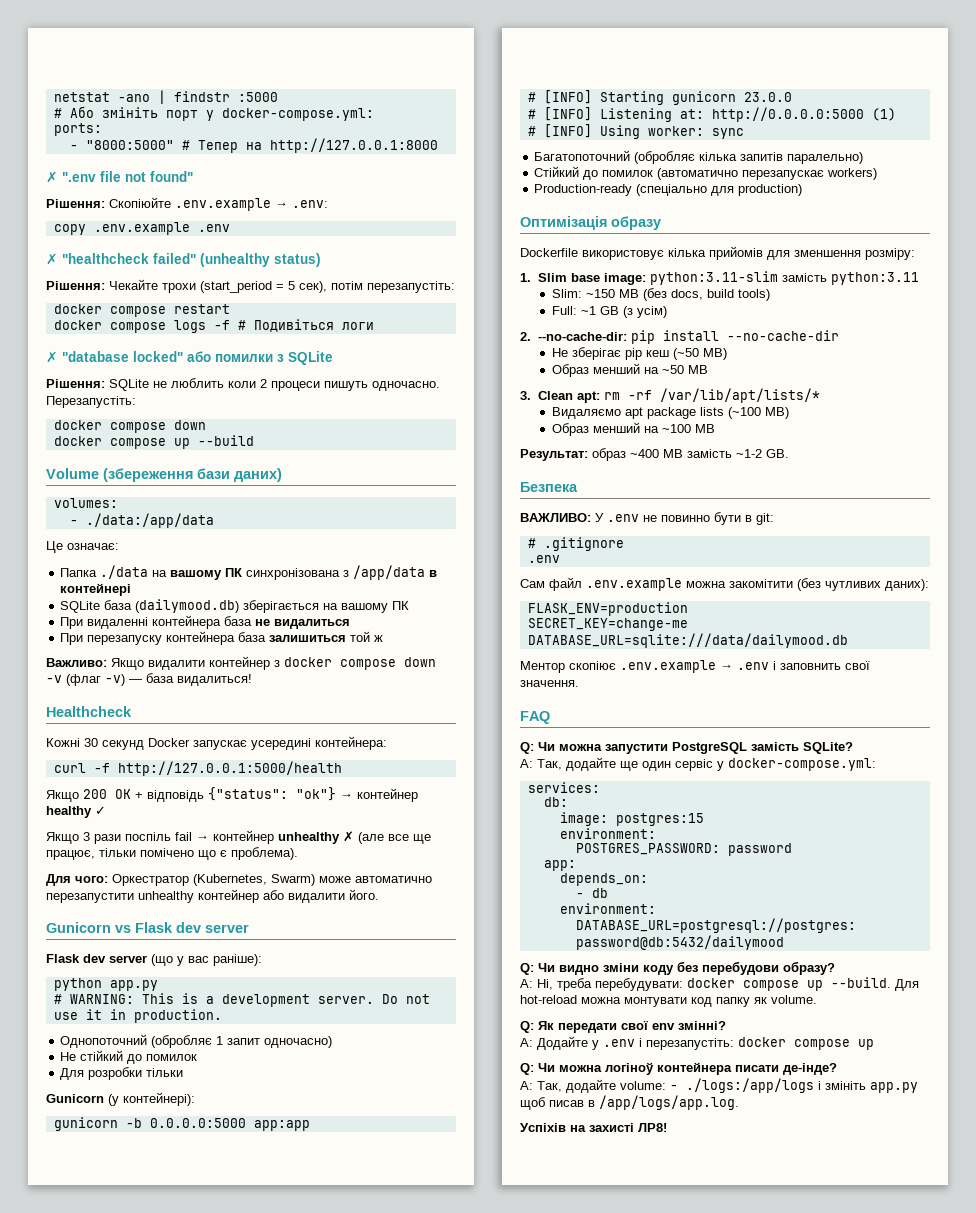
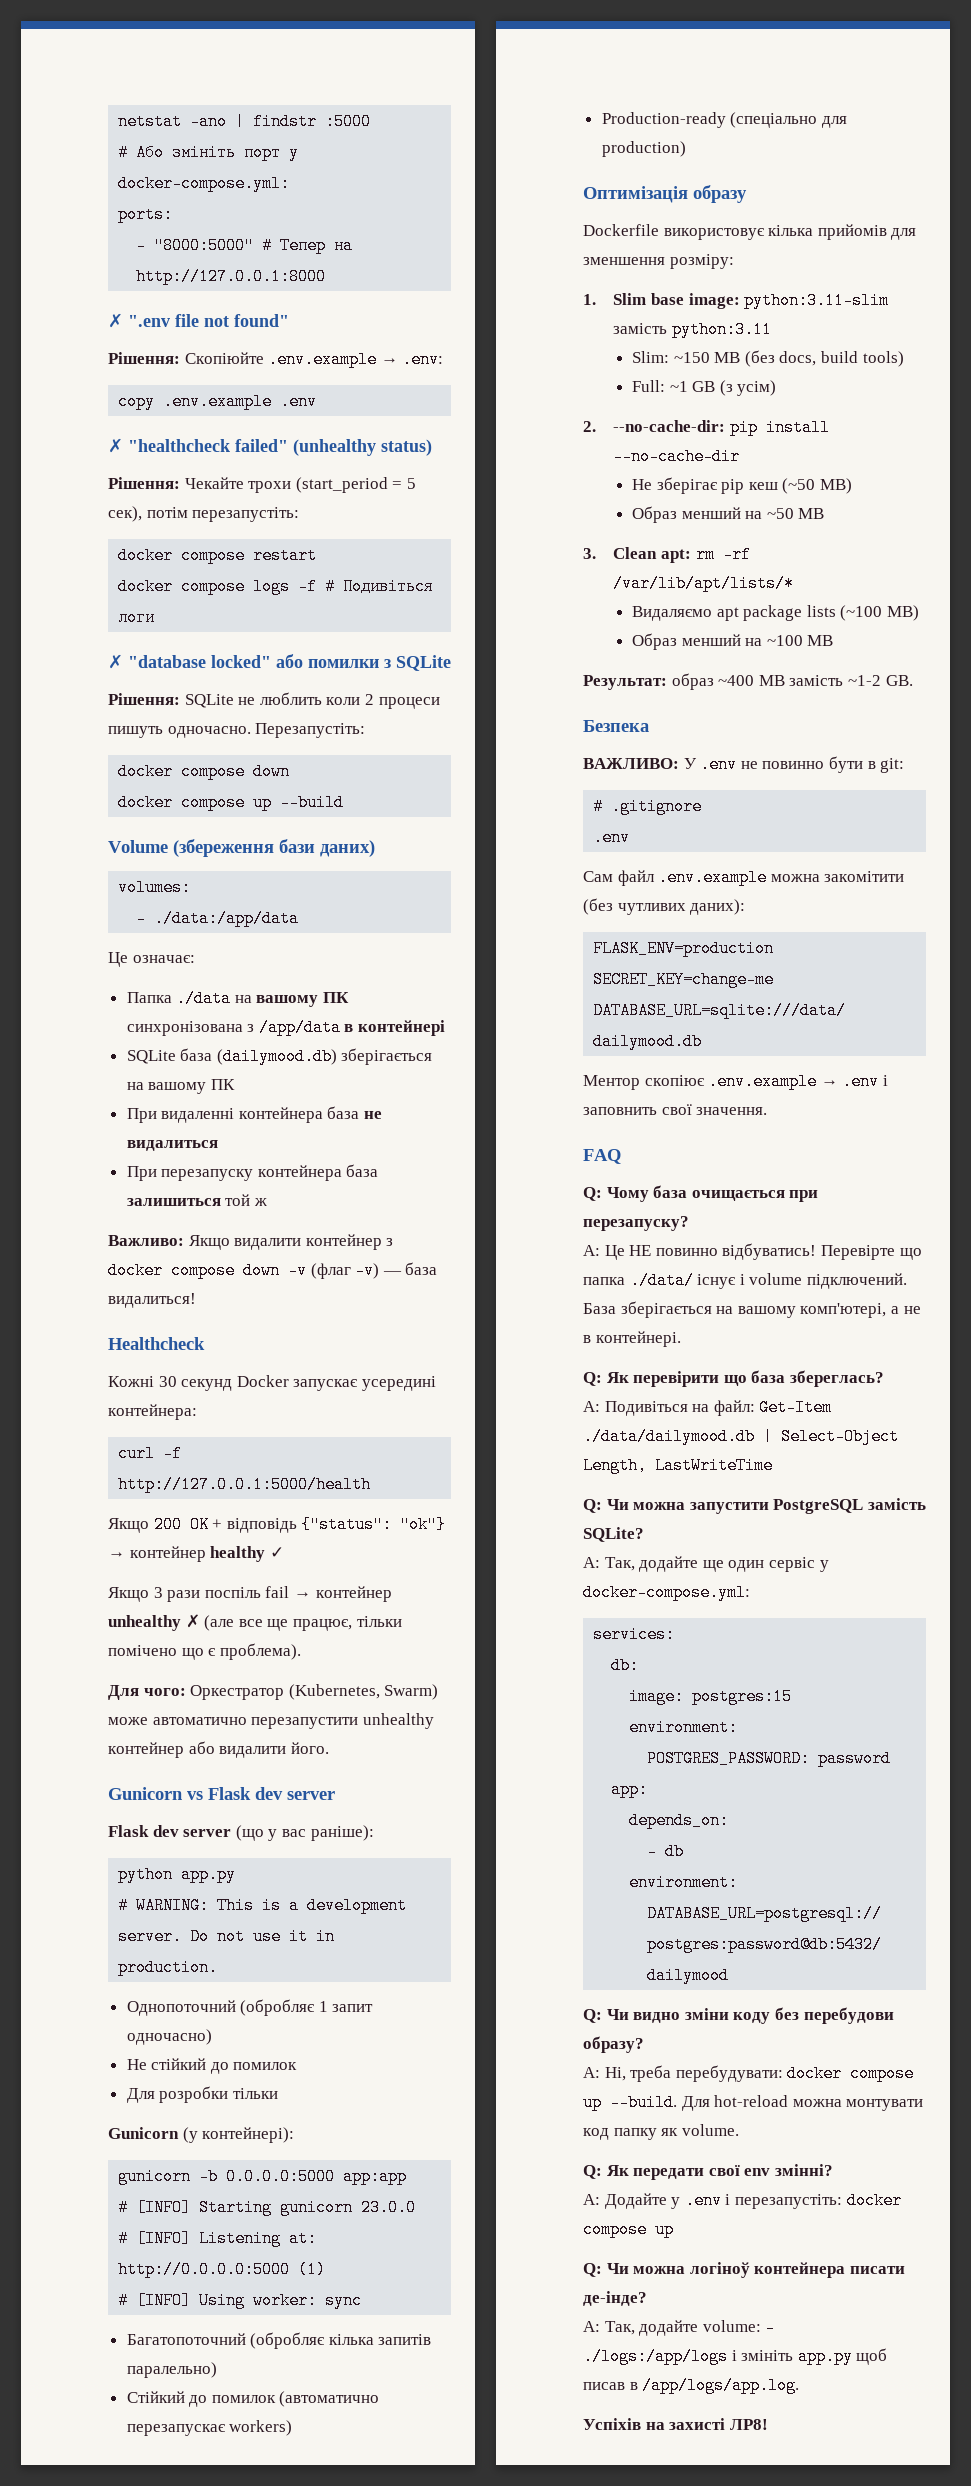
(550, 717) none -> [583,1185,819,1202] [583,1216,689,1231] [583,1243,922,1260] [583,1272,907,1289] [583,1301,921,1318] [583,1331,681,1347] [583,1370,884,1387] [583,1399,833,1416] [583,1428,899,1445] [583,1457,773,1474] // Q: Чому база очищається при перезапуску? // A: Це НЕ повинно відбуватись! Перевірте що папка ./data/ існує і volume підключений. База зберігається на вашому комп'ютері, а не в контейнері. // Q: Як перевірити що база збереглась? // A: Подивіться на файл: Get-Item ./data/dailymood.db | Select-Object Length, LastWriteTime

